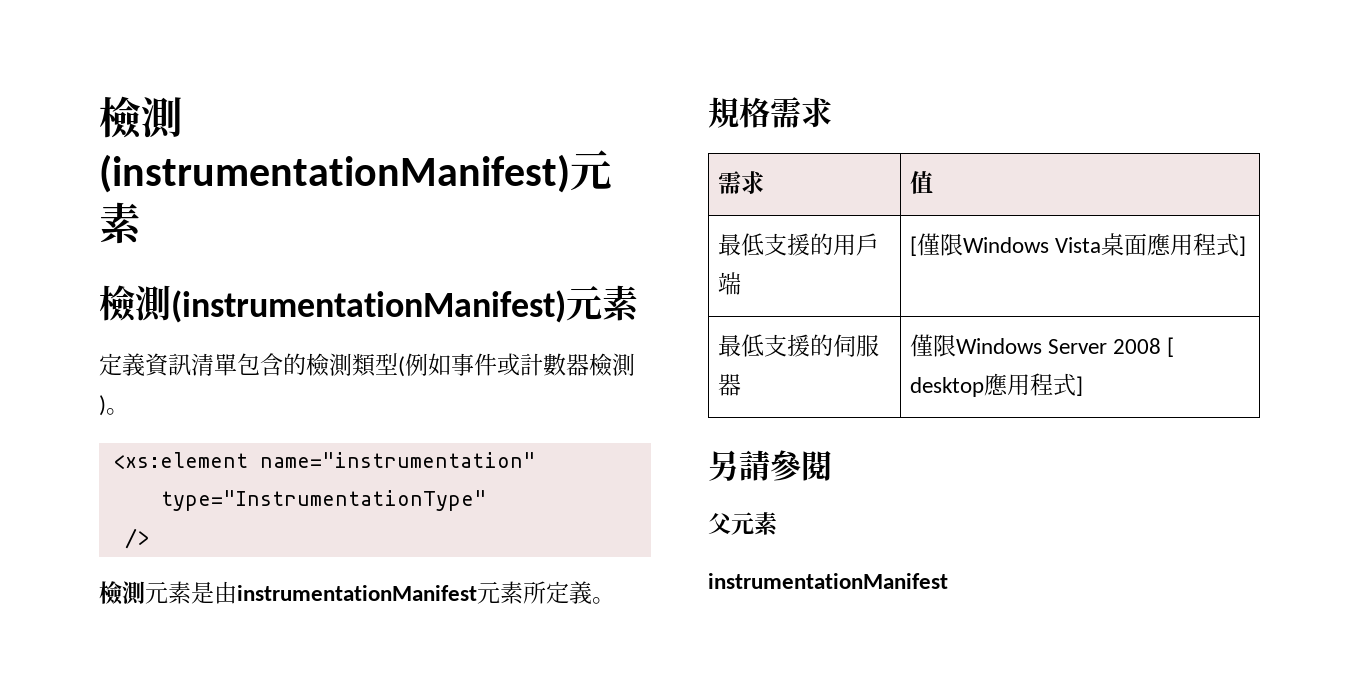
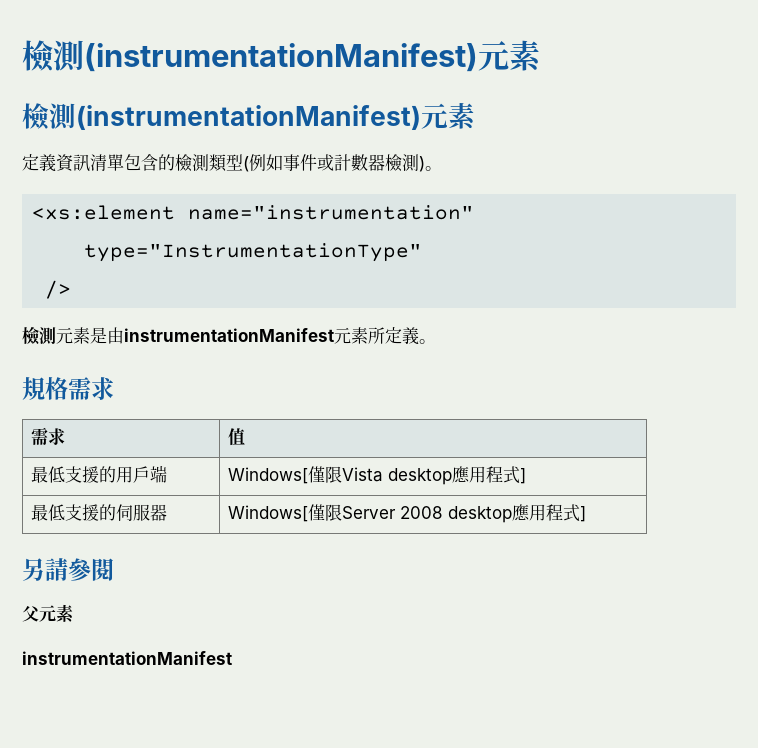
[909,233,1147,256] [僅限Windows Vista桌面 -> [228,466,453,485] Windows[僅限Vista desktop
[909,334,1042,357] 僅限Windows -> [228,504,343,522] Windows[僅限
[1167,337,1175,357] [ -> (444, 512) none

